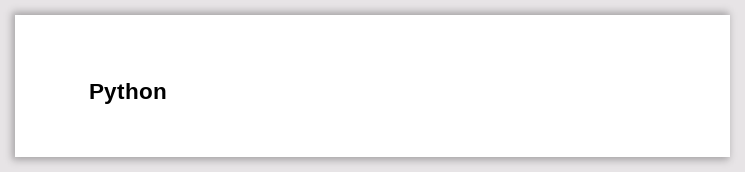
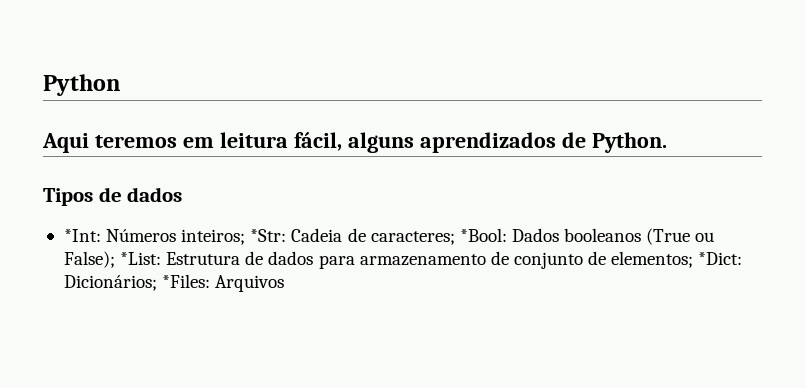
(167, 93) none -> [42,132,667,153] [43,187,183,206] [63,228,715,245] [63,251,743,269] [63,274,285,292] // Aqui teremos em leitura fácil, alguns aprendizados de Python. // Tipos de dados // *Int: Números inteiros; *Str: Cadeia de caracteres; *Bool: Dados booleanos (True ou False); *List: Estrutura de dados para armazenamento de conjunto de elementos; *Dict: Dicionários; *Files: Arquivos

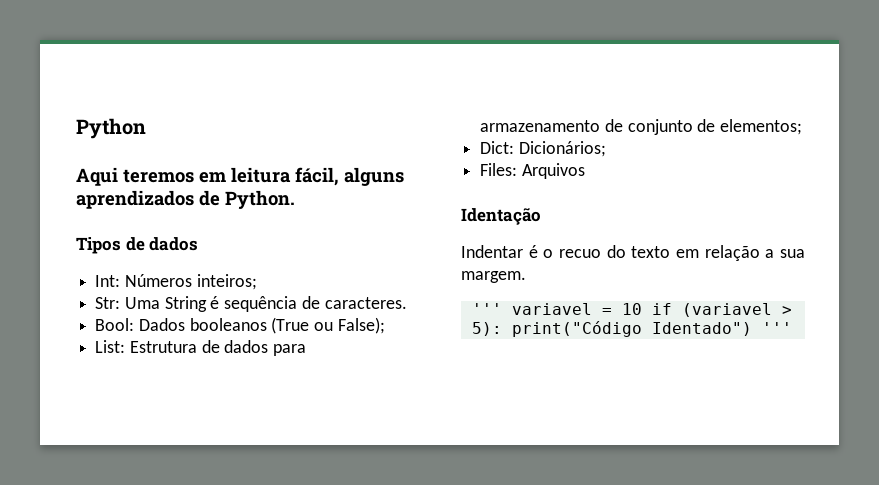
[63,229,101,242] *Int: -> [95,275,121,287] Int:
[250,228,507,245] *Str: Cadeia de caracteres; *Bool: -> [95,296,407,312] [95,318,135,331] // Str: Uma String é sequência de caracteres. // Bool:
[120,252,162,265] *List: -> [95,340,126,353] // List:
[698,252,743,265] *Dict: -> [480,141,515,154] // Dict:
[162,274,211,288] *Files: -> [480,163,518,176] // Files:
(285, 283) none -> [461,208,541,225] [461,245,805,261] [461,271,526,283] [471,303,792,317] [471,321,792,337] // Identação // Indentar é o recuo do texto em relação a sua margem. // ''' variavel = 10 if (variavel > 5): print("Código Identado") '''

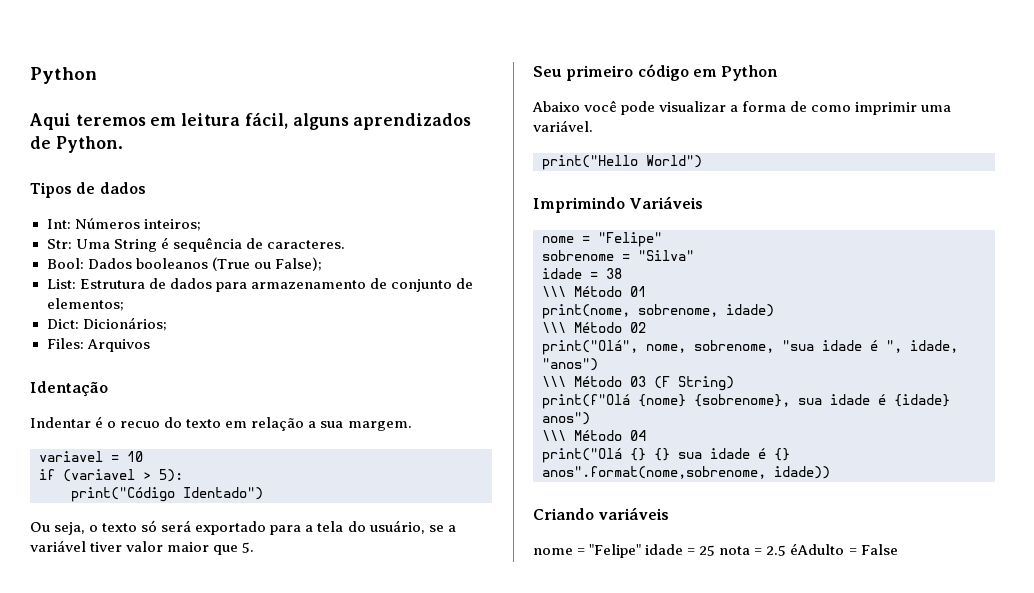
[471,303,502,315] ''' -> (412, 426) none
(642, 309) none -> (143, 456) //
(502, 329) none -> (183, 475) //
[761,322,792,334] ''' -> [30,520,456,535] [30,540,255,555] [533,64,779,81] [532,100,952,115] [533,120,593,132] [542,155,702,170] [533,196,704,213] [542,232,662,247] [542,250,694,261] [542,268,622,279] [542,286,646,297] [542,304,774,319] [542,322,646,333] [542,340,958,355] [542,358,598,371] [542,376,734,391] [542,394,950,409] [542,412,590,425] [542,430,646,441] [542,448,790,463] [542,466,830,479] [533,507,670,520] [533,543,898,558] // Ou seja, o texto só será exportado para a tela do usuário, se a variável tiver valor maior que 5. // Seu primeiro código em Python // Abaixo você pode visualizar a forma de como imprimir uma variável. // print("Hello World") // Imprimindo Variáveis // nome = "Felipe" // sobrenome = "Silva" // idade = 38 // \\\ Método 01 // print(nome, sobrenome, idade) // \\\ Método 02 // print("Olá", nome, sobrenome, "sua idade é ", idade, "anos") // \\\ Método 03 (F String) // print(f"Olá {nome} {sobrenome}, sua idade é {idade} anos") // \\\ Método 04 // print("Olá {} {} sua idade é {} anos".format(nome,sobrenome, idade)) // Criando variáveis // nome = "Felipe" idade = 25 nota = 2.5 éAdulto = False

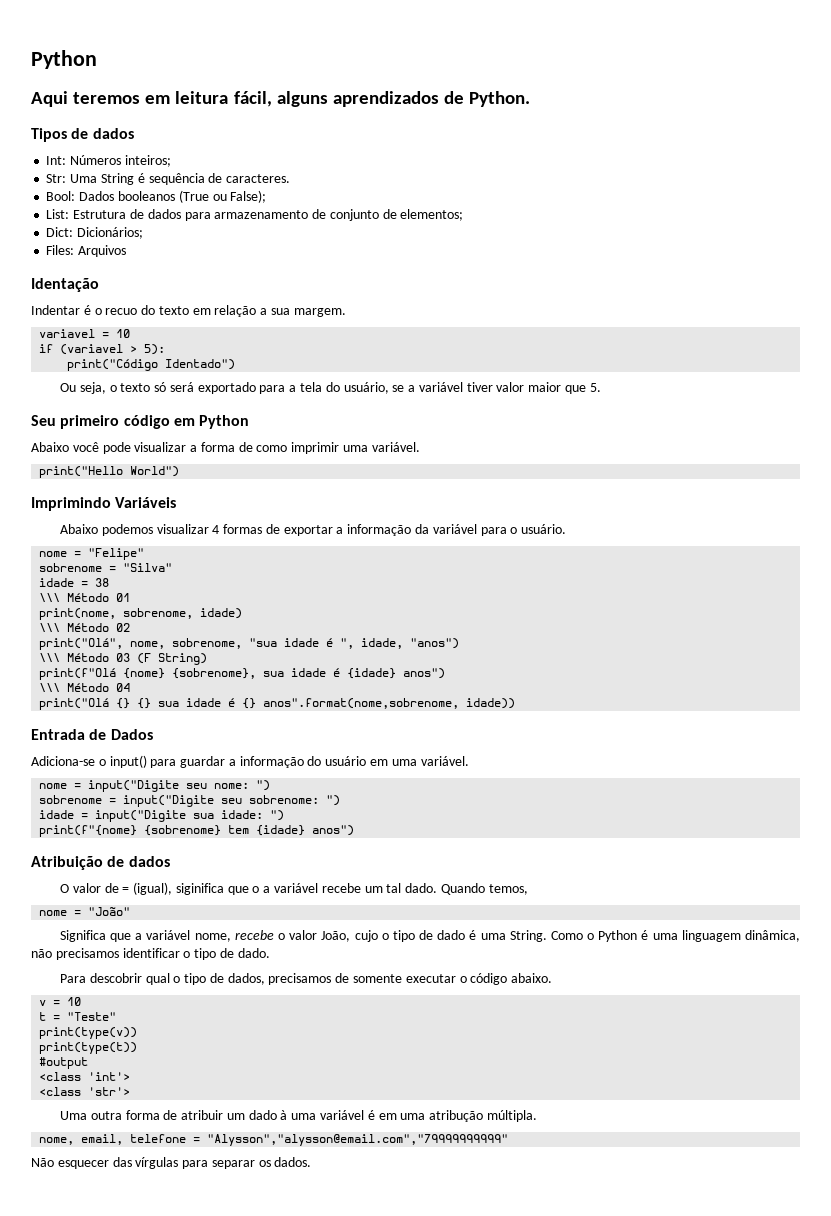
(704, 202) none -> [59,524,567,536] // Abaixo podemos visualizar 4 formas de exportar a informação da variável para o usuário.
[533,507,670,520] [533,543,898,558] Criando variáveis // nome = "Felipe" idade = 25 nota = 2.5 éAdulto = False -> [31,729,153,740] [31,755,469,768] [39,780,271,792] [39,795,341,807] [39,810,285,822] [39,825,355,837] [31,856,170,870] [59,882,528,895] [39,907,131,916] [59,930,801,942] [31,948,270,960] [59,973,553,985] [39,997,82,1006] [39,1012,117,1021] [39,1027,138,1039] [39,1042,138,1054] [39,1057,89,1069] [39,1072,131,1081] [39,1087,131,1096] [59,1110,537,1122] [39,1134,509,1146] [31,1157,312,1169] Entrada de Dados // Adiciona-se o input() para guardar a informação do usuário em uma variável. // nome = input("Digite seu nome: ") // sobrenome = input("Digite seu sobrenome: ") // idade = input("Digite sua idade: ") // print(f"{nome} {sobrenome} tem {idade} anos") // Atribuição de dados // O valor de = (igual), siginifica que o a variável recebe um tal dado. Quando temos, // nome = "João" // Significa que a variável nome, recebe o valor João, cujo o tipo de dado é uma String. Como o Python é uma linguagem dinâmica, não precisamos identificar o tipo de dado. // Para descobrir qual o tipo de dados, precisamos de somente executar o código abaixo. // v = 10 // t = "Teste" // print(type(v)) // print(type(t)) // #output // <class 'int'> // <class 'str'> // Uma outra forma de atribuir um dado à uma variável é em uma atribução múltipla. // nome, email, telefone = "Alysson","alysson@email.com","79999999999" // Não esquecer das vírgulas para separar os dados.

